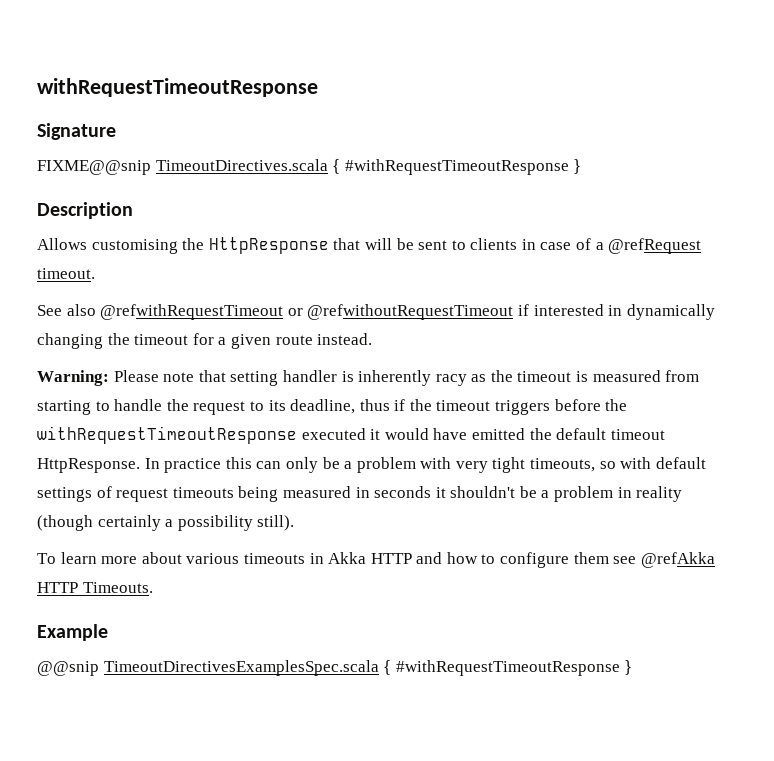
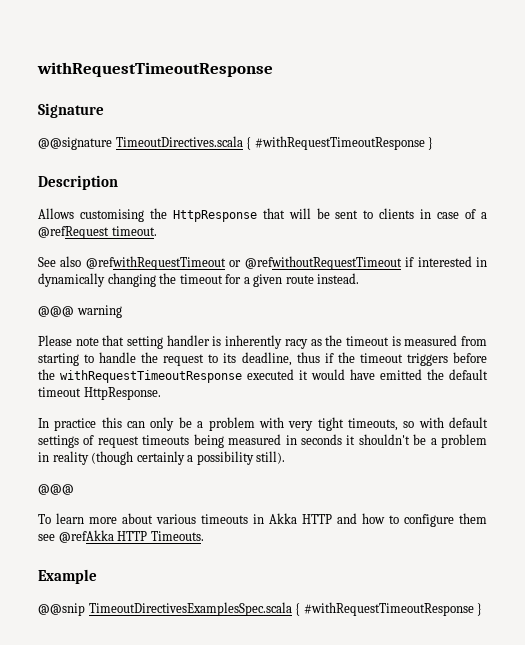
[37,160,151,175] FIXME@@snip -> [38,137,112,150] @@signature
[37,370,109,386] Warning: -> [38,305,122,318] @@@ warning //
(140, 465) none -> (161, 393) //
(295, 523) none -> [38,484,74,495] // @@@

